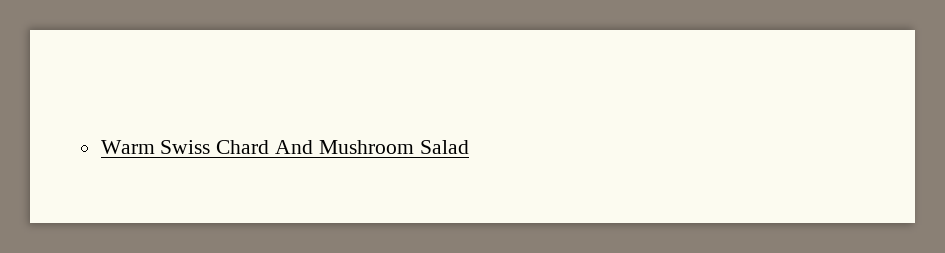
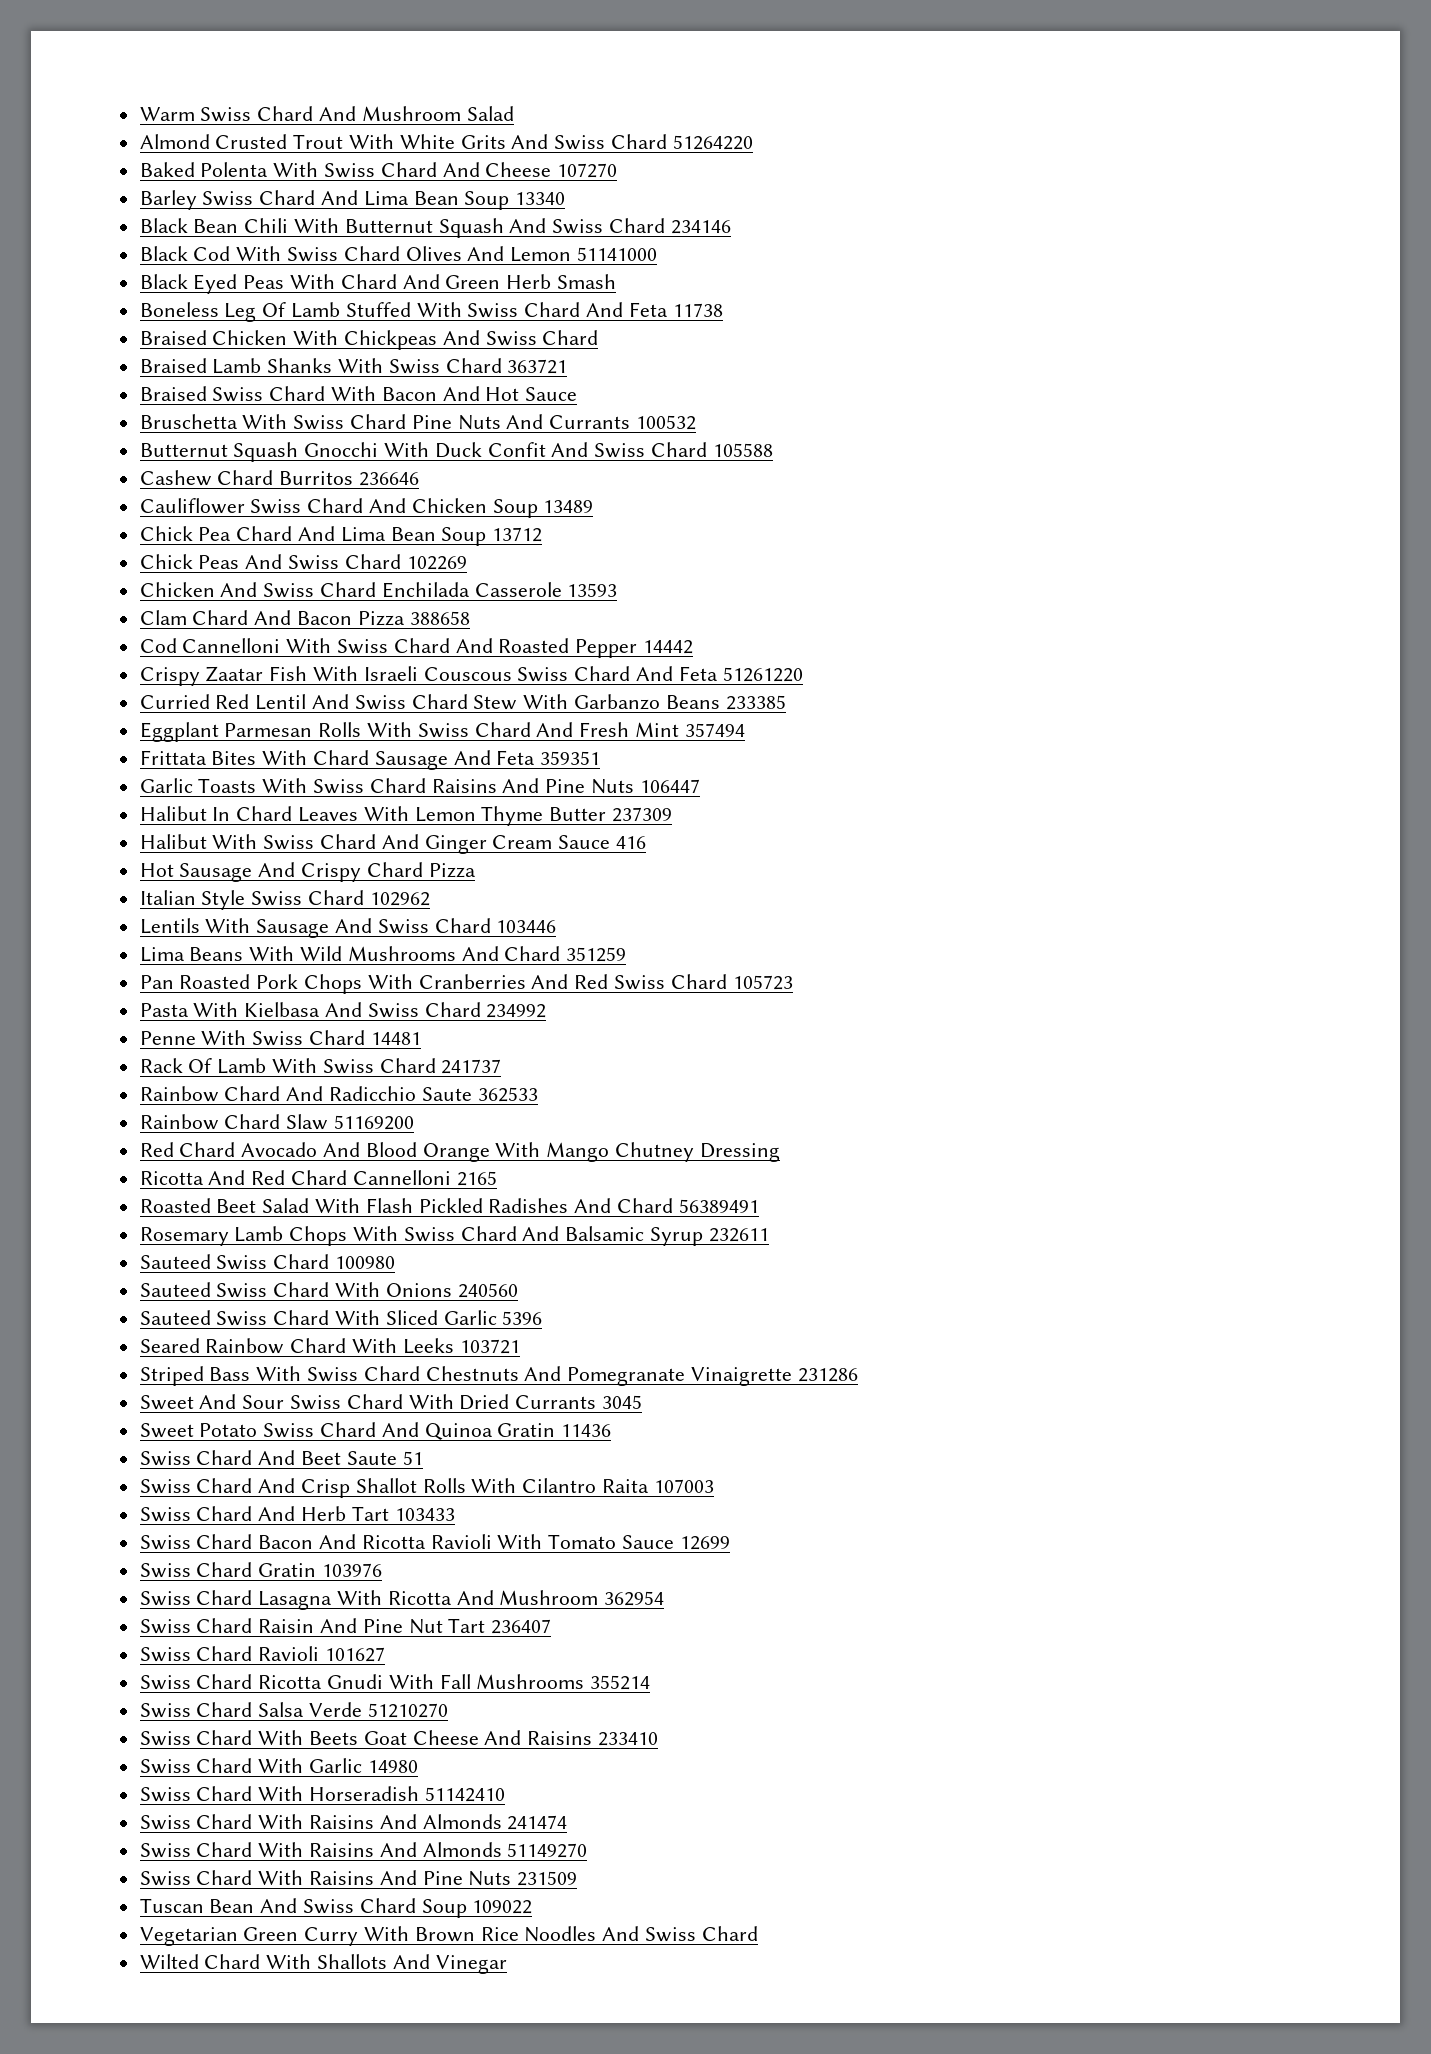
(469, 147) none -> [139,134,753,150] [139,162,618,178] [139,190,566,210] [139,218,731,238] [139,246,658,262] [139,274,617,294] [139,302,723,322] [139,330,599,350] [139,358,568,374] [139,386,578,402] [139,414,697,430] [139,442,773,462] [139,470,420,486] [139,498,594,518] [139,526,543,546] [139,554,467,570] [139,582,618,598] [139,610,470,626] [139,638,694,658] [139,666,803,686] [139,694,786,710] [139,722,745,742] [139,750,601,770] [139,778,700,794] [139,806,673,826] [139,834,647,854] [139,862,476,882] [139,890,430,910] [139,918,557,938] [139,946,627,962] [139,974,793,994] [139,1002,547,1018] [139,1030,421,1046] [139,1058,502,1074] [139,1086,538,1102] [139,1114,415,1130] [139,1142,780,1162] [139,1170,497,1186] [139,1198,759,1213] [139,1226,769,1246] [139,1254,396,1270] [139,1282,518,1298] [139,1310,543,1326] [139,1338,520,1354] [139,1366,858,1386] [139,1394,643,1410] [139,1422,612,1440] [139,1450,423,1466] [139,1478,714,1498] [139,1506,455,1522] [139,1534,730,1550] [139,1562,383,1578] [139,1590,665,1610] [139,1618,552,1634] [139,1646,386,1662] [139,1674,651,1690] [139,1702,448,1718] [139,1730,659,1746] [139,1758,418,1774] [139,1786,505,1802] [139,1814,568,1830] [139,1842,588,1858] [139,1870,578,1886] [139,1898,533,1918] [139,1926,758,1946] [139,1954,507,1974] // Almond Crusted Trout With White Grits And Swiss Chard 51264220 // Baked Polenta With Swiss Chard And Cheese 107270 // Barley Swiss Chard And Lima Bean Soup 13340 // Black Bean Chili With Butternut Squash And Swiss Chard 234146 // Black Cod With Swiss Chard Olives And Lemon 51141000 // Black Eyed Peas With Chard And Green Herb Smash // Boneless Leg Of Lamb Stuffed With Swiss Chard And Feta 11738 // Braised Chicken With Chickpeas And Swiss Chard // Braised Lamb Shanks With Swiss Chard 363721 // Braised Swiss Chard With Bacon And Hot Sauce // Bruschetta With Swiss Chard Pine Nuts And Currants 100532 // Butternut Squash Gnocchi With Duck Confit And Swiss Chard 105588 // Cashew Chard Burritos 236646 // Cauliflower Swiss Chard And Chicken Soup 13489 // Chick Pea Chard And Lima Bean Soup 13712 // Chick Peas And Swiss Chard 102269 // Chicken And Swiss Chard Enchilada Casserole 13593 // Clam Chard And Bacon Pizza 388658 // Cod Cannelloni With Swiss Chard And Roasted Pepper 14442 // Crispy Zaatar Fish With Israeli Couscous Swiss Chard And Feta 51261220 // Curried Red Lentil And Swiss Chard Stew With Garbanzo Beans 233385 // Eggplant Parmesan Rolls With Swiss Chard And Fresh Mint 357494 // Frittata Bites With Chard Sausage And Feta 359351 // Garlic Toasts With Swiss Chard Raisins And Pine Nuts 106447 // Halibut In Chard Leaves With Lemon Thyme Butter 237309 // Halibut With Swiss Chard And Ginger Cream Sauce 416 // Hot Sausage And Crispy Chard Pizza // Italian Style Swiss Chard 102962 // Lentils With Sausage And Swiss Chard 103446 // Lima Beans With Wild Mushrooms And Chard 351259 // Pan Roasted Pork Chops With Cranberries And Red Swiss Chard 105723 // Pasta With Kielbasa And Swiss Chard 234992 // Penne With Swiss Chard 14481 // Rack Of Lamb With Swiss Chard 241737 // Rainbow Chard And Radicchio Saute 362533 // Rainbow Chard Slaw 51169200 // Red Chard Avocado And Blood Orange With Mango Chutney Dressing // Ricotta And Red Chard Cannelloni 2165 // Roasted Beet Salad With Flash Pickled Radishes And Chard 56389491 // Rosemary Lamb Chops With Swiss Chard And Balsamic Syrup 232611 // Sauteed Swiss Chard 100980 // Sauteed Swiss Chard With Onions 240560 // Sauteed Swiss Chard With Sliced Garlic 5396 // Seared Rainbow Chard With Leeks 103721 // Striped Bass With Swiss Chard Chestnuts And Pomegranate Vinaigrette 231286 // Sweet And Sour Swiss Chard With Dried Currants 3045 // Sweet Potato Swiss Chard And Quinoa Gratin 11436 // Swiss Chard And Beet Saute 51 // Swiss Chard And Crisp Shallot Rolls With Cilantro Raita 107003 // Swiss Chard And Herb Tart 103433 // Swiss Chard Bacon And Ricotta Ravioli With Tomato Sauce 12699 // Swiss Chard Gratin 103976 // Swiss Chard Lasagna With Ricotta And Mushroom 362954 // Swiss Chard Raisin And Pine Nut Tart 236407 // Swiss Chard Ravioli 101627 // Swiss Chard Ricotta Gnudi With Fall Mushrooms 355214 // Swiss Chard Salsa Verde 51210270 // Swiss Chard With Beets Goat Cheese And Raisins 233410 // Swiss Chard With Garlic 14980 // Swiss Chard With Horseradish 51142410 // Swiss Chard With Raisins And Almonds 241474 // Swiss Chard With Raisins And Almonds 51149270 // Swiss Chard With Raisins And Pine Nuts 231509 // Tuscan Bean And Swiss Chard Soup 109022 // Vegetarian Green Curry With Brown Rice Noodles And Swiss Chard // Wilted Chard With Shallots And Vinegar

